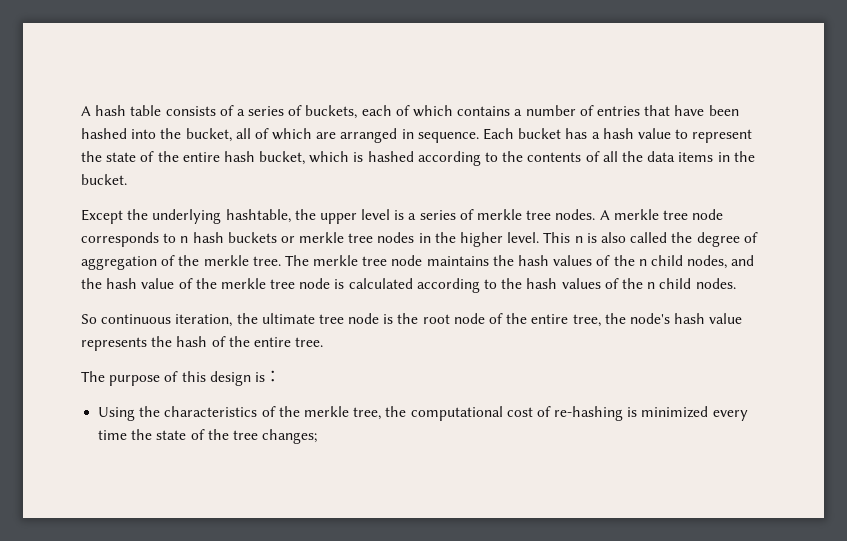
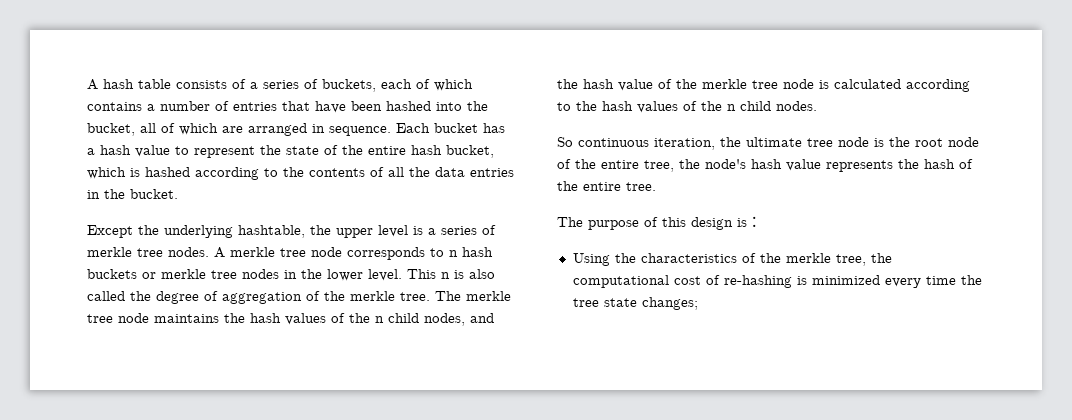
[678,152,714,162] items -> [470,168,514,177] entries
[460,232,504,247] higher -> [327,269,363,281] lower
[156,429,258,440] state of the tree -> [572,298,637,307] tree state

